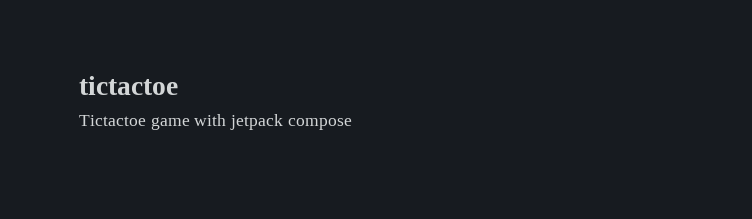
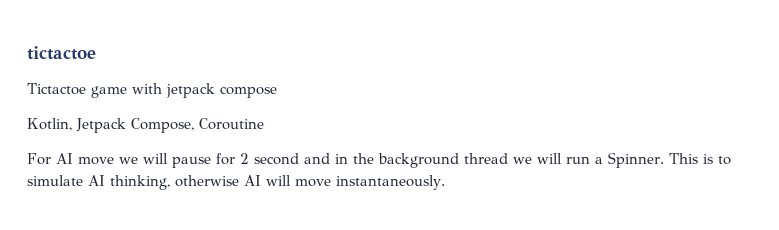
(352, 124) none -> [27,118,264,133] [27,152,731,168] [27,175,445,190] // Kotlin, Jetpack Compose, Coroutine // For AI move we will pause for 2 second and in the background thread we will run a Spinner. This is to simulate AI thinking, otherwise AI will move instantaneously.

